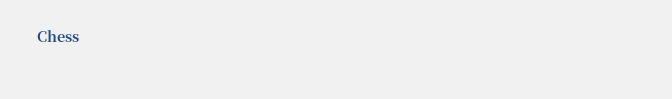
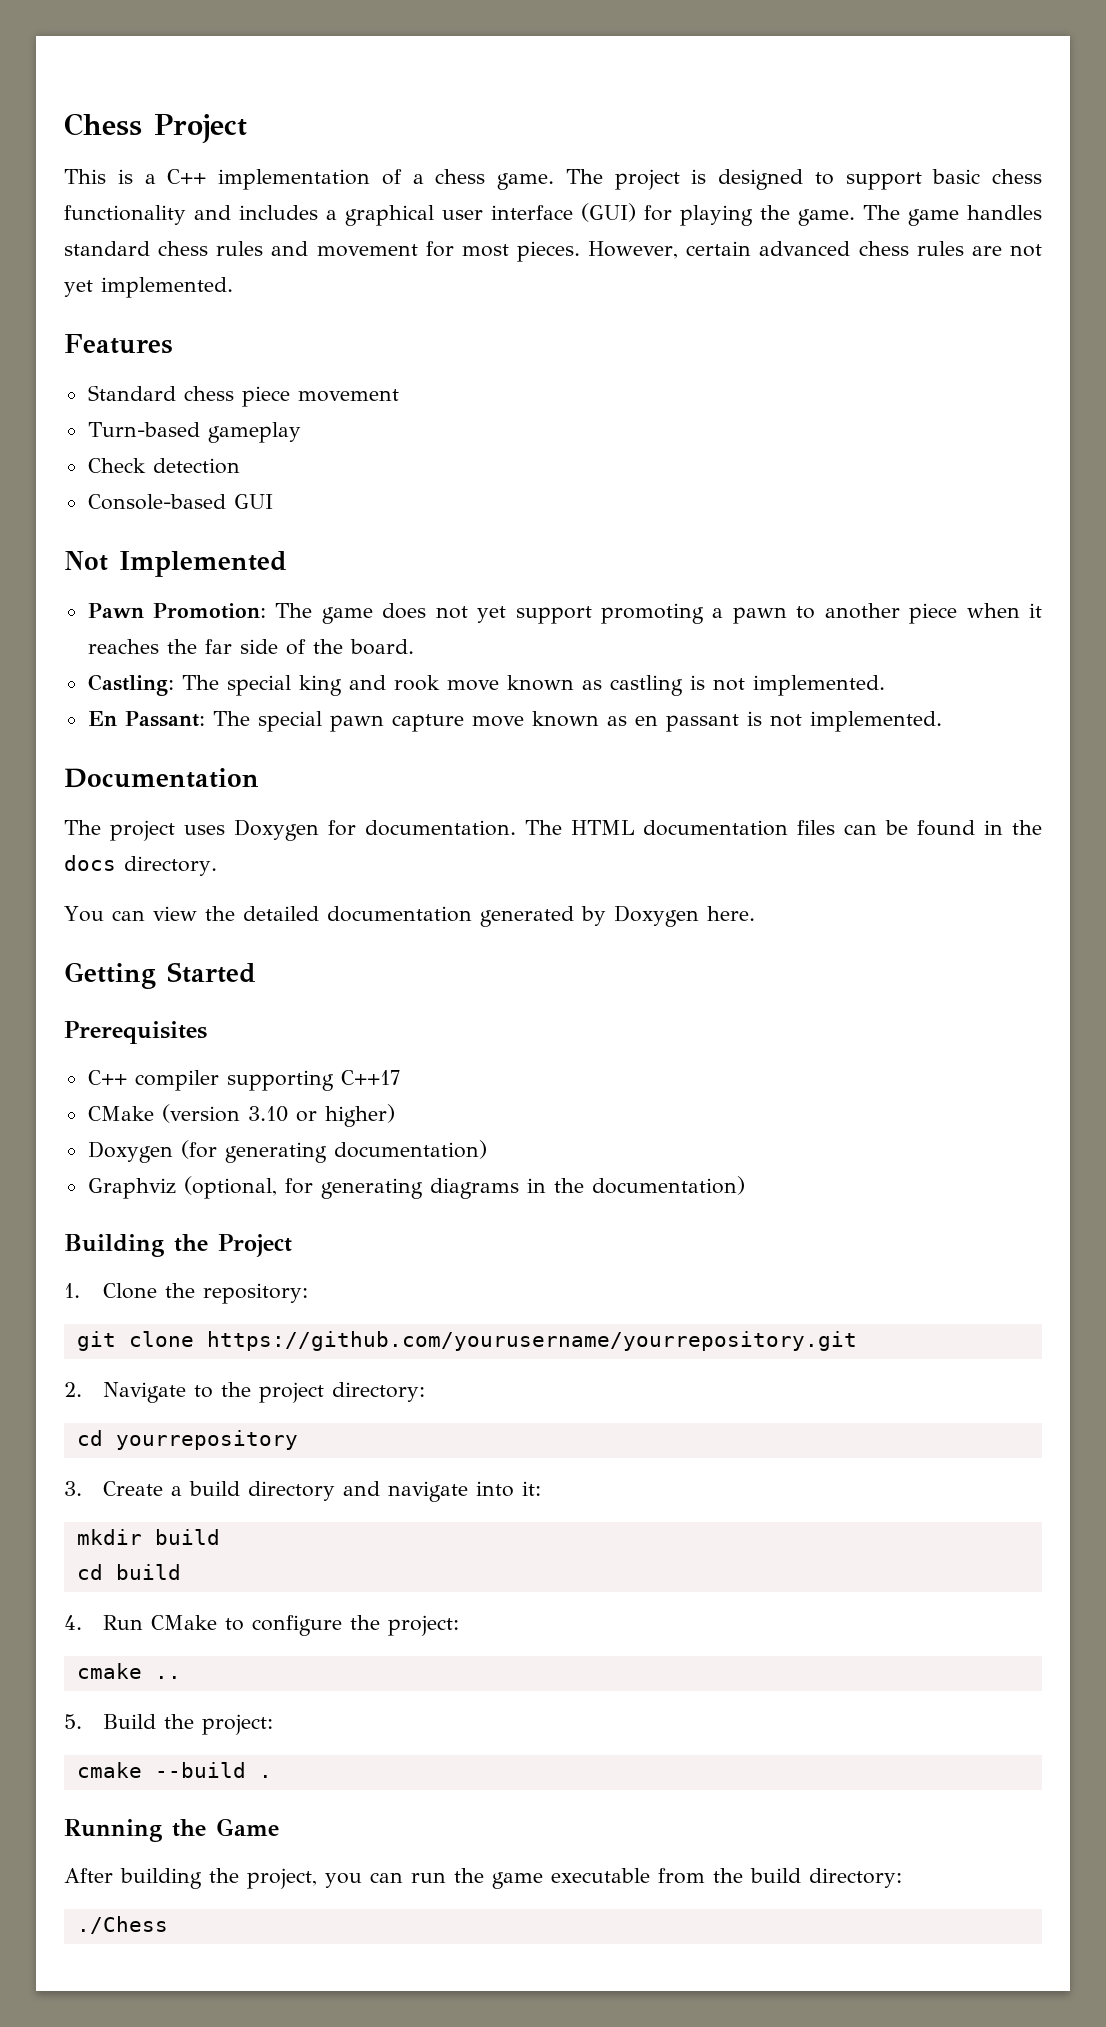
(79, 36) none -> [154,114,247,143] [64,169,1042,190] [64,203,1042,226] [64,241,1042,262] [64,277,233,298] [64,334,173,354] [87,385,399,407] [87,422,301,443] [87,458,240,474] [87,494,273,510] [64,551,287,577] [87,603,1043,624] [87,639,414,655] [87,674,885,696] [87,711,942,732] [64,768,259,788] [64,819,1042,841] [64,855,217,876] [64,905,755,927] [64,962,256,989] [64,1021,207,1044] [87,1070,400,1091] [87,1104,395,1127] [87,1140,487,1163] [87,1176,745,1199] [64,1234,292,1257] [64,1283,308,1304] [76,1331,857,1351] [64,1382,425,1403] [76,1430,298,1450] [64,1481,541,1502] [76,1529,220,1545] [76,1564,181,1580] [64,1615,459,1636] [76,1663,181,1679] [64,1714,273,1735] [76,1762,272,1778] [64,1818,279,1842] [64,1868,902,1889] [76,1916,168,1934] Project // This is a C++ implementation of a chess game. The project is designed to support basic chess functionality and includes a graphical user interface (GUI) for playing the game. The game handles standard chess rules and movement for most pieces. However, certain advanced chess rules are not yet implemented. // Features // Standard chess piece movement // Turn-based gameplay // Check detection // Console-based GUI // Not Implemented // Pawn Promotion: The game does not yet support promoting a pawn to another piece when it reaches the far side of the board. // Castling: The special king and rook move known as castling is not implemented. // En Passant: The special pawn capture move known as en passant is not implemented. // Documentation // The project uses Doxygen for documentation. The HTML documentation files can be found in the docs directory. // You can view the detailed documentation generated by Doxygen here. // Getting Started // Prerequisites // C++ compiler supporting C++17 // CMake (version 3.10 or higher) // Doxygen (for generating documentation) // Graphviz (optional, for generating diagrams in the documentation) // Building the Project // 1. Clone the repository: // git clone https://github.com/yourusername/yourrepository.git // 2. Navigate to the project directory: // cd yourrepository // 3. Create a build directory and navigate into it: // mkdir build // cd build // 4. Run CMake to configure the project: // cmake .. // 5. Build the project: // cmake --build . // Running the Game // After building the project, you can run the game executable from the build directory: // ./Chess

